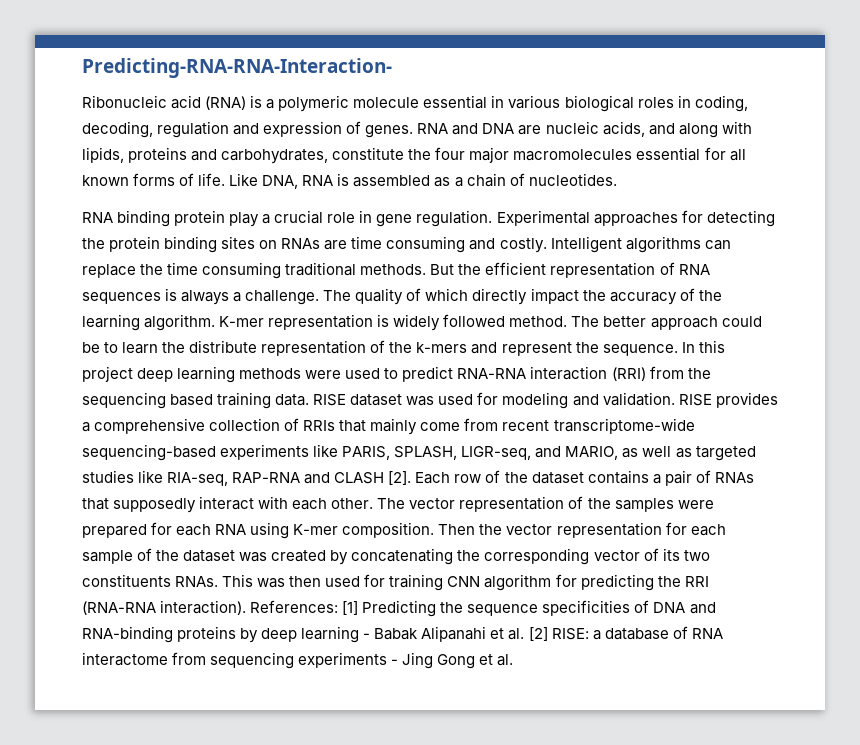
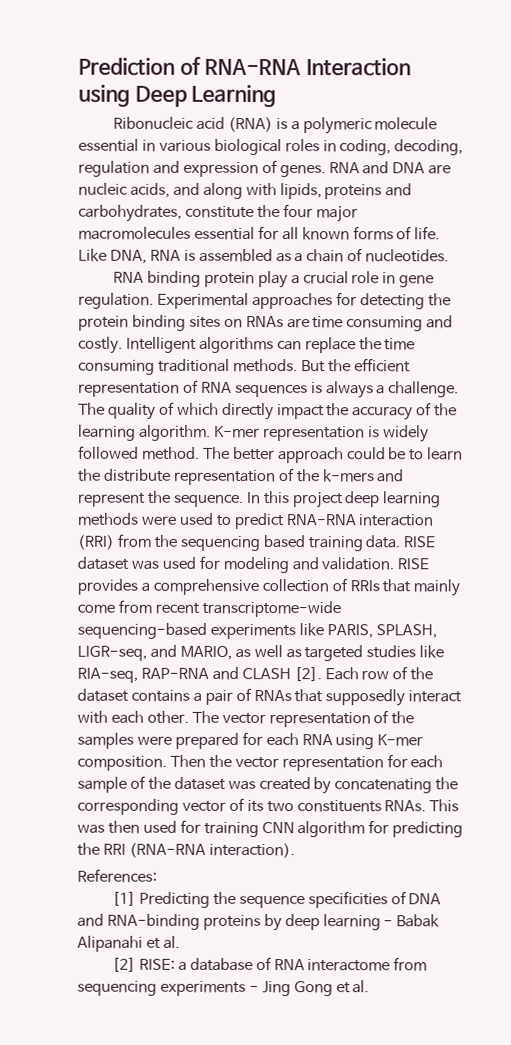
[82,58,392,78] Predicting-RNA-RNA-Interaction- -> [78,56,411,77] [78,84,277,108] Prediction of RNA-RNA Interaction using Deep Learning
(247, 607) none -> (295, 850) //
(339, 606) none -> (157, 875) //
(525, 634) none -> (180, 942) //

